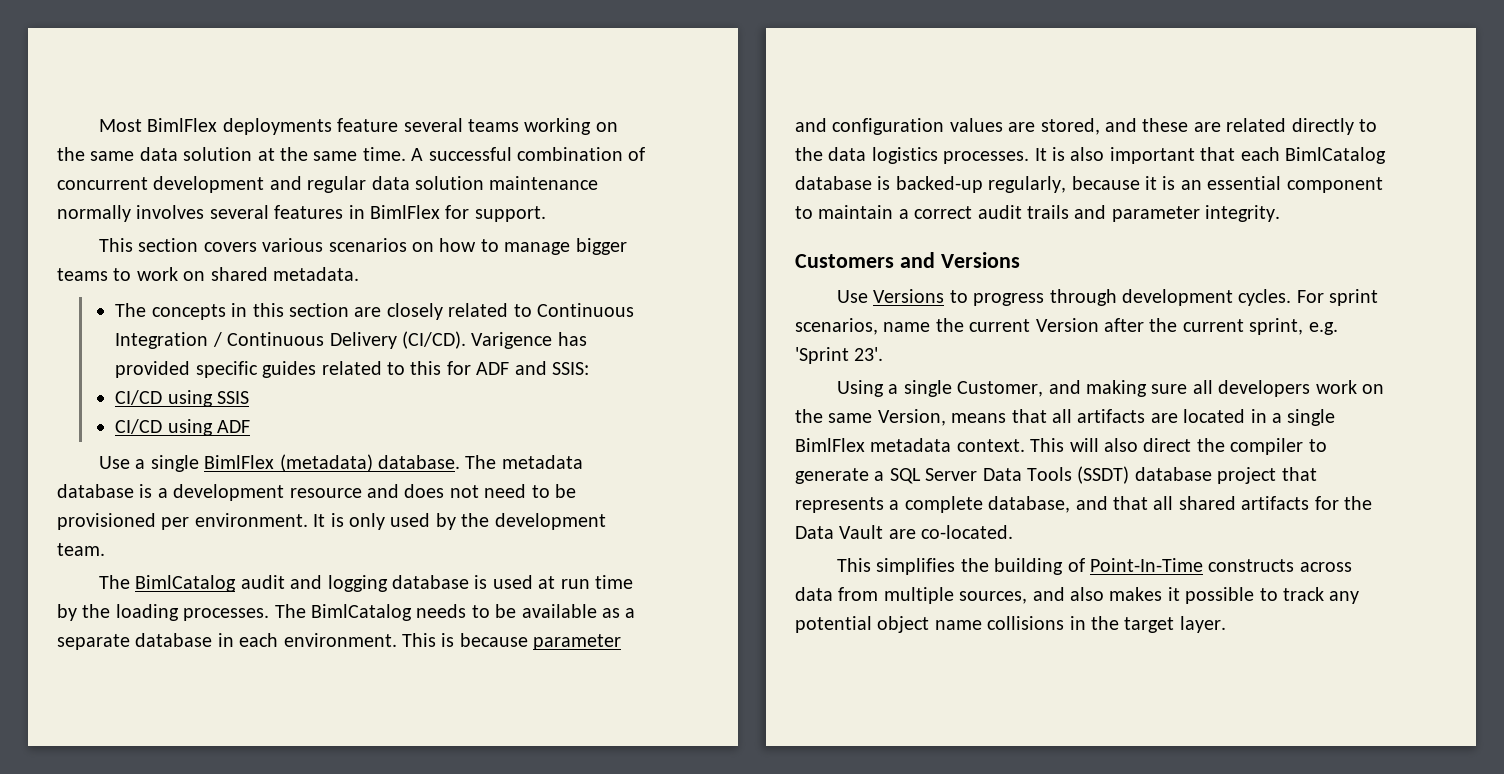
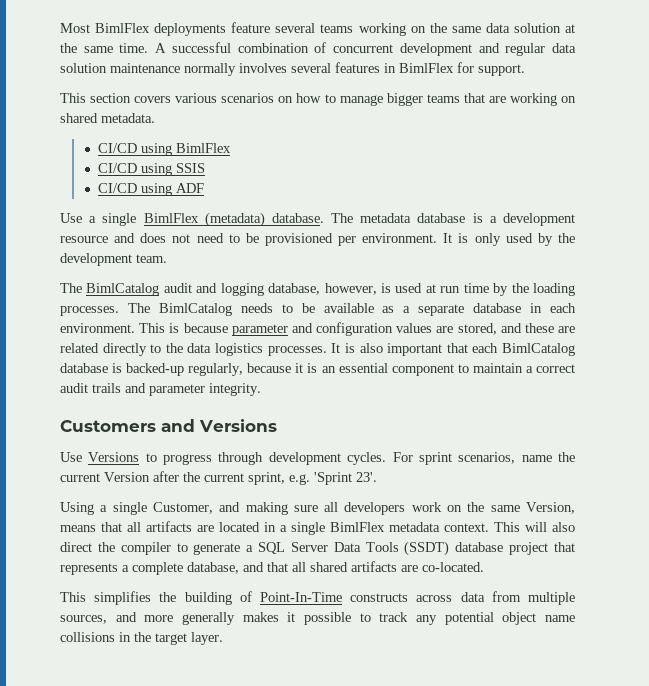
[113,267,178,281] to work -> [463,93,557,106] that are working
[115,303,634,320] [115,331,587,349] [115,361,589,378] The concepts in this section are closely related to Continuous Integration / Continuous Delivery (CI/CD). Varigence has provided specific guides related to this for ADF and SSIS: -> [98,143,232,156] CI/CD using BimlFlex
[392,575,470,589] database -> [268,283,377,295] database, however,
[1314,496,1372,510] [795,525,884,539] for the Data Vault -> (397, 566) none
[1070,587,1104,601] also -> [144,612,235,625] more generally

